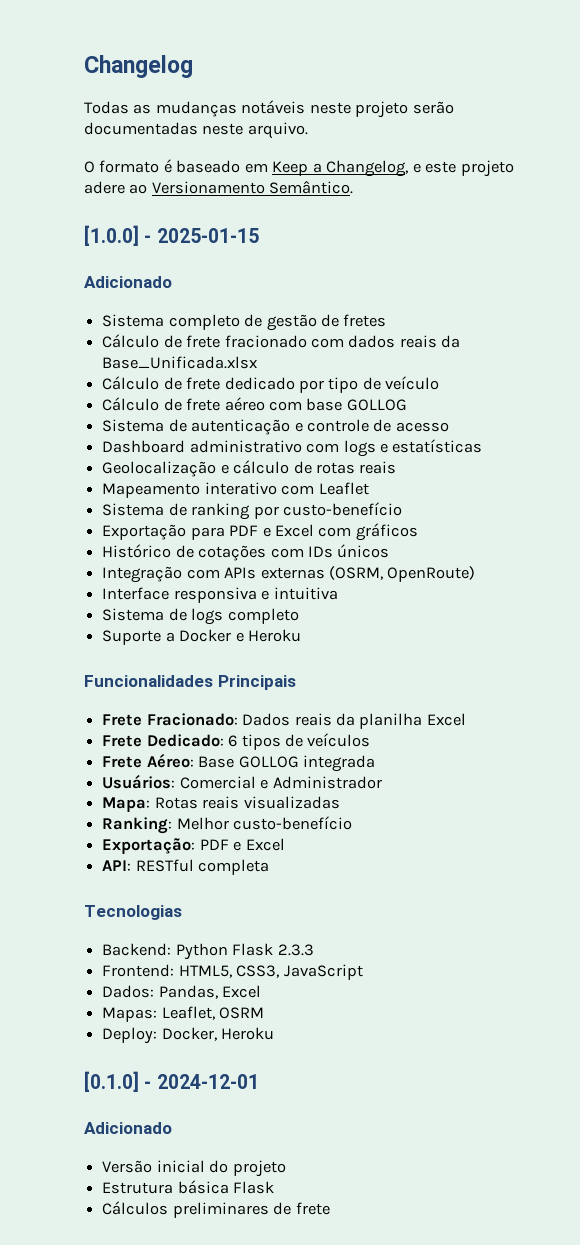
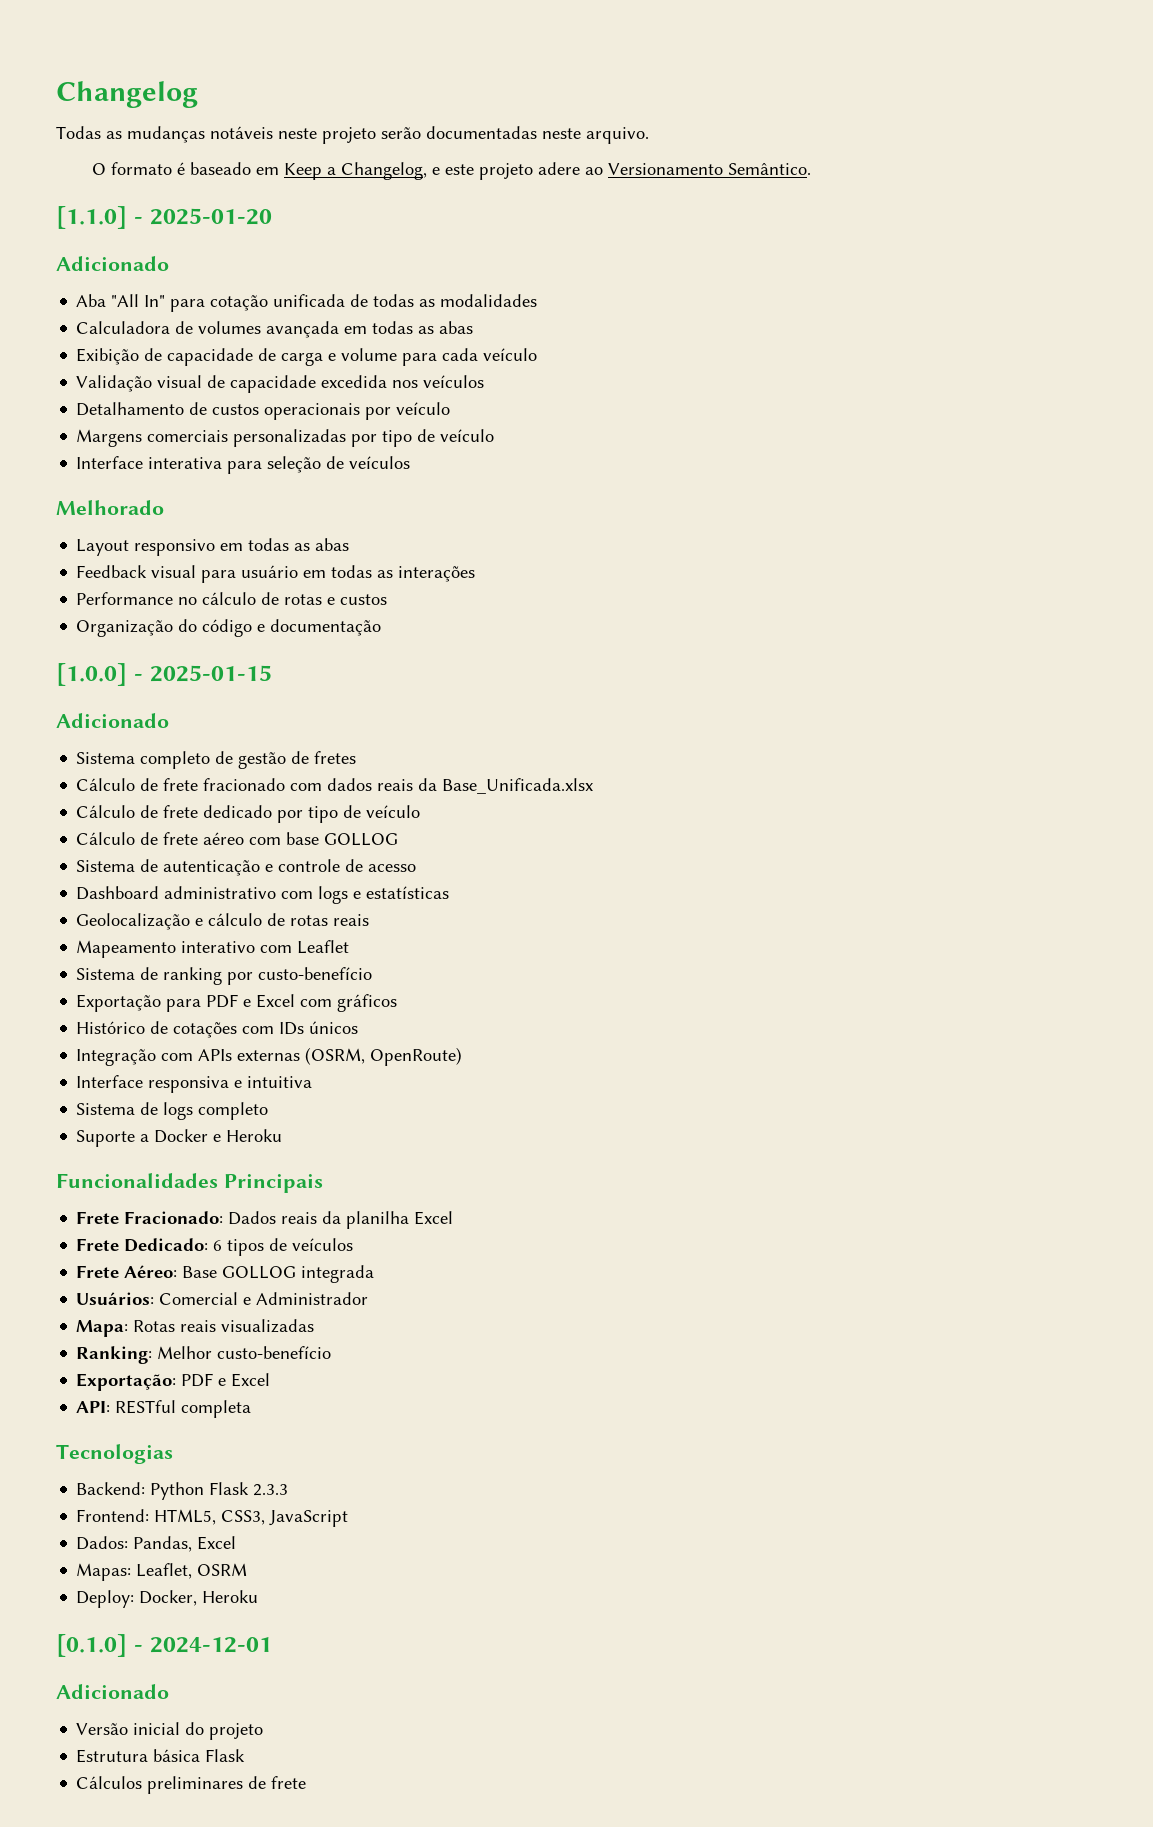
(354, 187) none -> [56,206,272,229] [56,256,169,271] [76,294,538,312] [76,321,474,338] [76,348,538,366] [76,375,485,393] [76,402,451,420] [76,429,495,447] [76,456,411,474] [56,500,164,515] [76,538,350,556] [76,565,476,583] [76,592,388,605] [76,619,382,637] // [1.1.0] - 2025-01-20 // Adicionado // Aba "All In" para cotação unificada de todas as modalidades // Calculadora de volumes avançada em todas as abas // Exibição de capacidade de carga e volume para cada veículo // Validação visual de capacidade excedida nos veículos // Detalhamento de custos operacionais por veículo // Margens comerciais personalizadas por tipo de veículo // Interface interativa para seleção de veículos // Melhorado // Layout responsivo em todas as abas // Feedback visual para usuário em todas as interações // Performance no cálculo de rotas e custos // Organização do código e documentação

